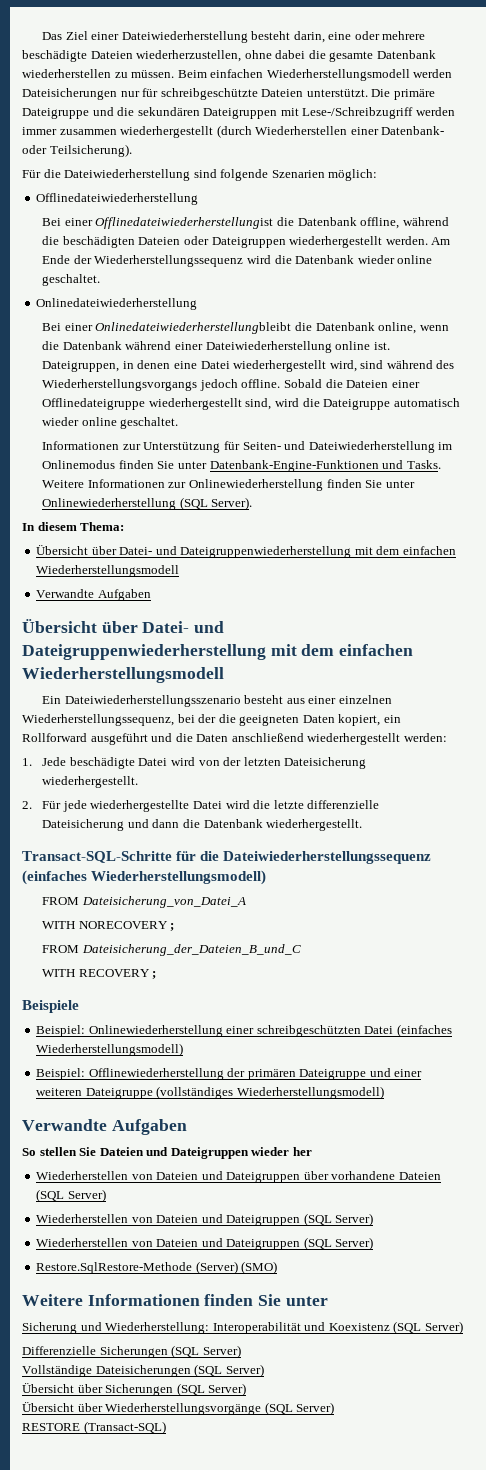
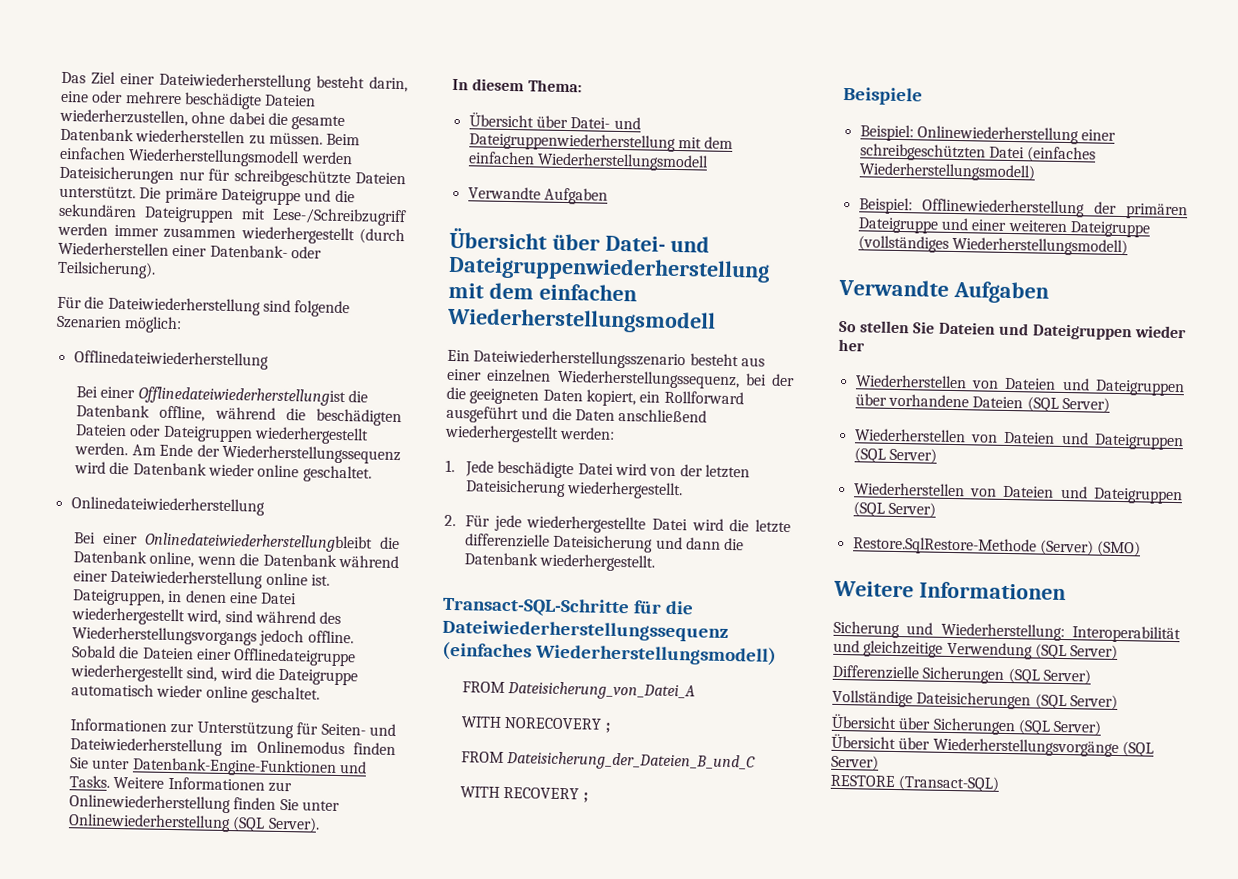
[204,1294,328,1306] finden Sie unter -> (1066, 591) none
[328,1323,390,1331] Koexistenz -> [863,640,1033,660] gleichzeitige Verwendung

